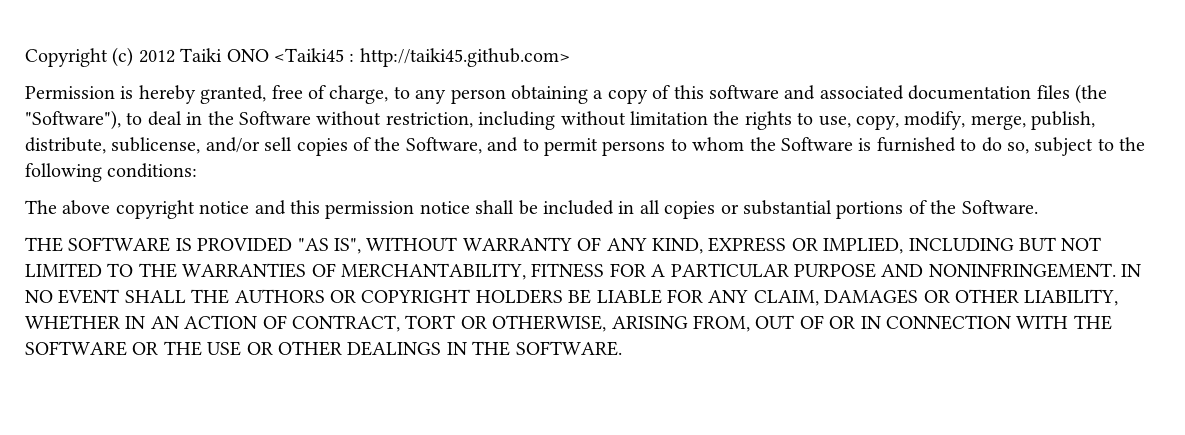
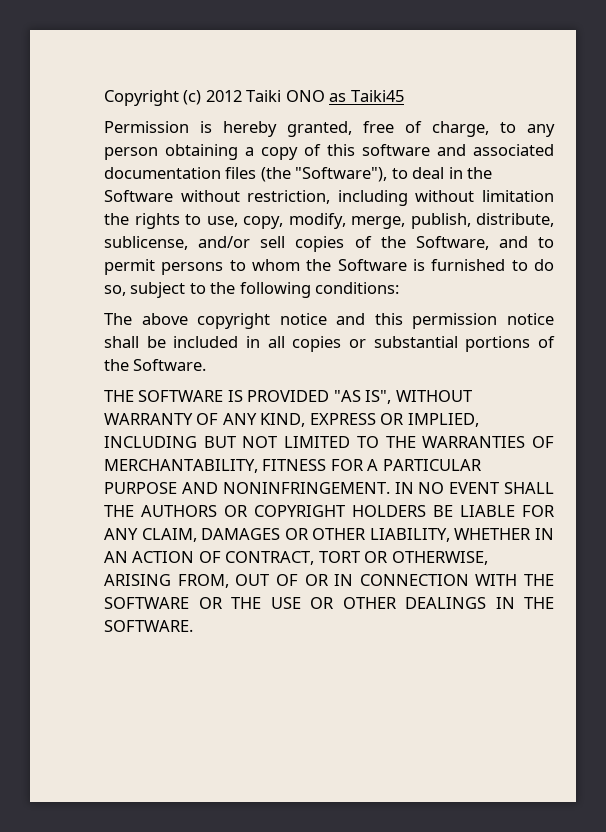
[274,48,570,67] <Taiki45 : http://taiki45.github.com> -> [329,90,404,102] as Taiki45

